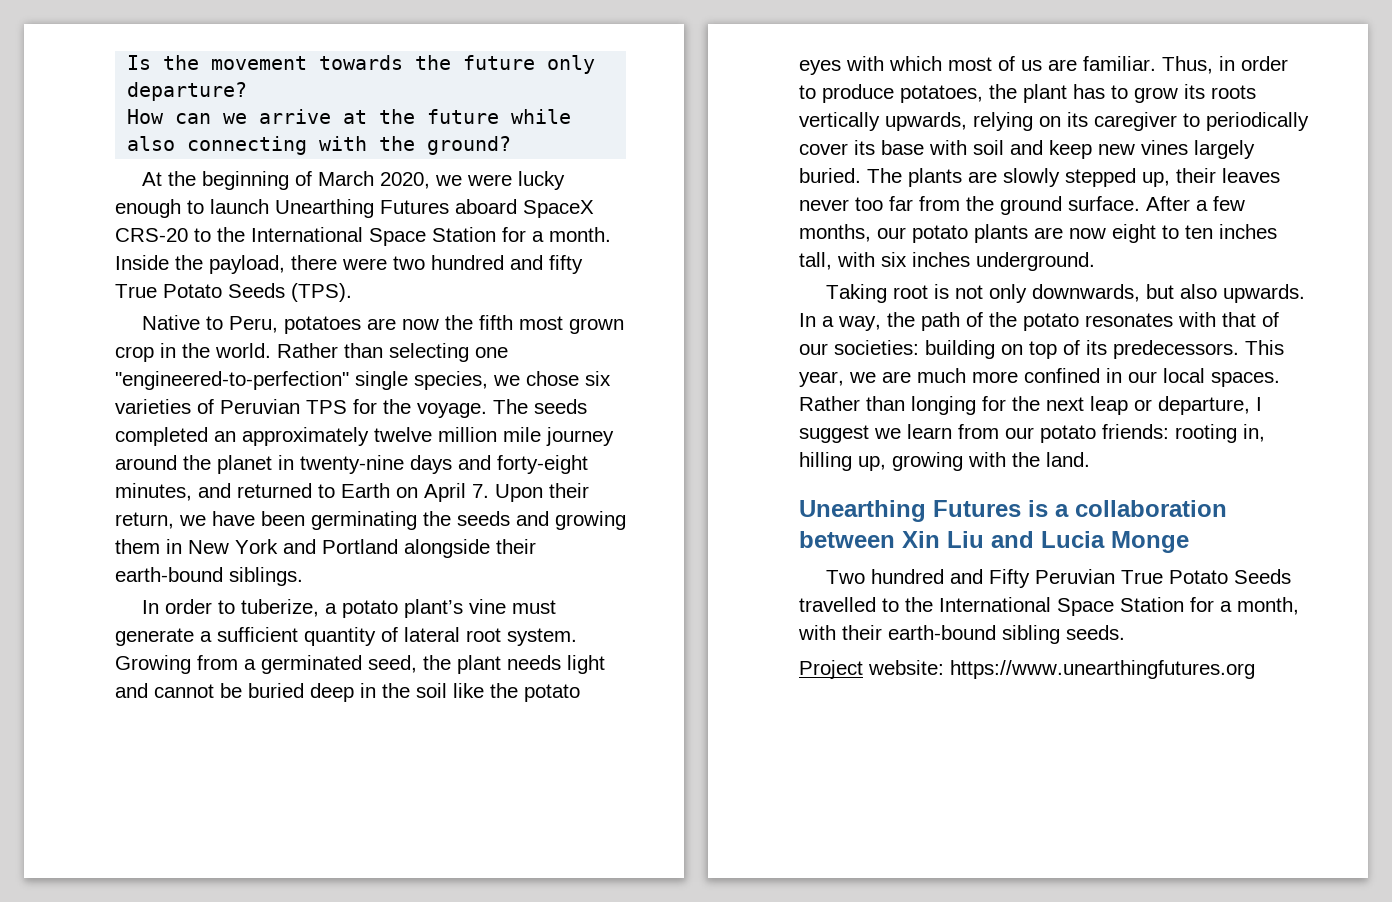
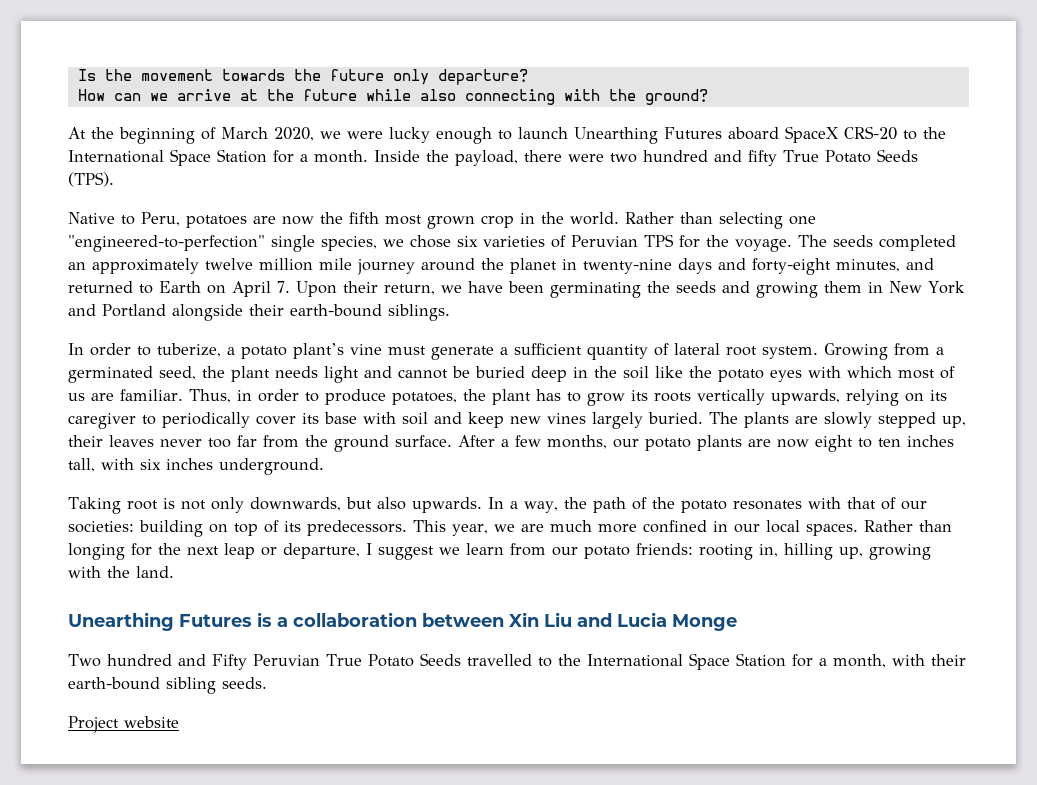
[868,660,1255,679] website: https://www.unearthingfutures.org -> [124,716,179,728] website

